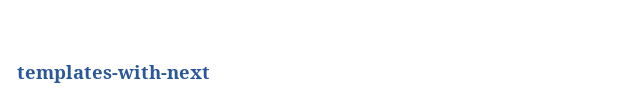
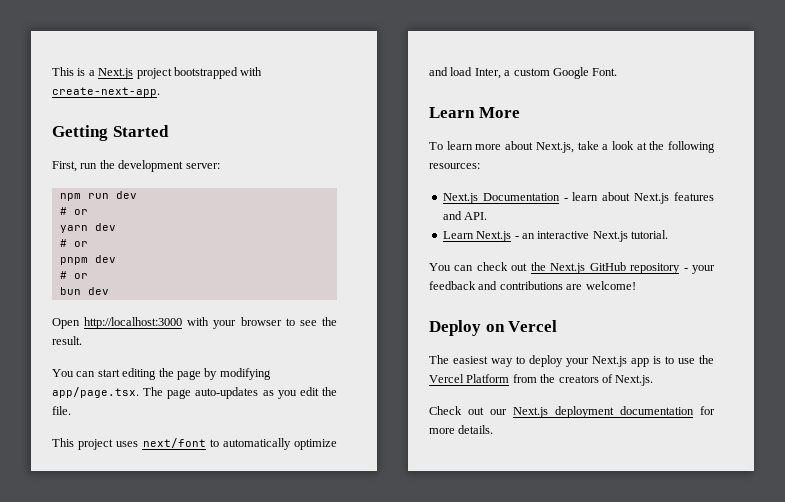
[17,65,210,83] templates-with-next -> [52,67,263,79] [52,87,160,97] [52,125,169,141] [52,160,220,172] [59,191,137,201] [59,207,88,215] [59,223,116,233] [59,239,88,247] [59,255,116,265] [59,271,88,279] [59,287,109,295] [52,317,337,329] [52,336,82,345] [52,368,271,380] [52,387,337,399] [52,406,71,415] [52,438,337,450] [429,67,618,79] [429,107,520,118] [429,141,715,153] [429,163,480,169] [442,192,714,204] [442,211,488,220] [442,230,668,242] [429,262,715,274] [429,281,636,290] [429,320,558,336] [429,355,714,367] [429,374,654,386] [429,406,715,418] [429,425,494,434] This is a Next.js project bootstrapped with create-next-app. // Getting Started // First, run the development server: // npm run dev // # or // yarn dev // # or // pnpm dev // # or // bun dev // Open http://localhost:3000 with your browser to see the result. // You can start editing the page by modifying app/page.tsx. The page auto-updates as you edit the file. // This project uses next/font to automatically optimize and load Inter, a custom Google Font. // Learn More // To learn more about Next.js, take a look at the following resources: // Next.js Documentation - learn about Next.js features and API. // Learn Next.js - an interactive Next.js tutorial. // You can check out the Next.js GitHub repository - your feedback and contributions are welcome! // Deploy on Vercel // The easiest way to deploy your Next.js app is to use the Vercel Platform from the creators of Next.js. // Check out our Next.js deployment documentation for more details.

